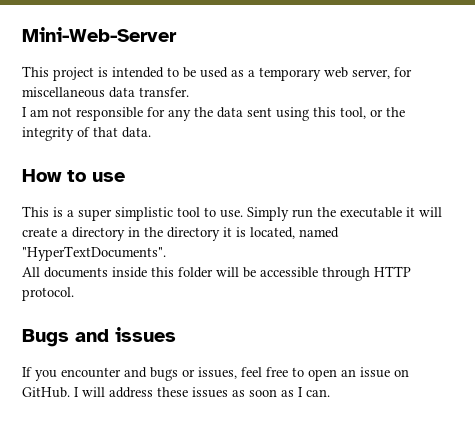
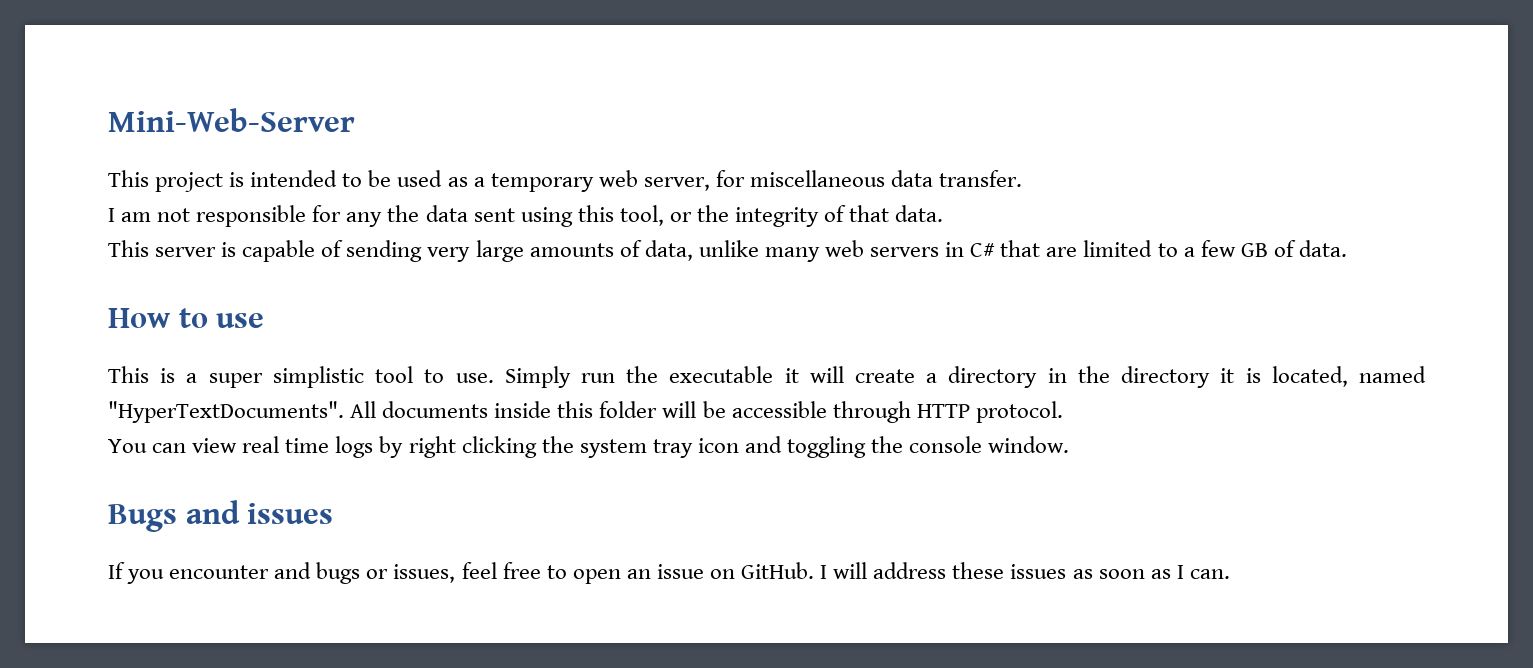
(151, 132) none -> [108,240,1347,262] // This server is capable of sending very large amounts of data, unlike many web servers in C# that are limited to a few GB of data.
(166, 253) // -> (344, 412) none
(74, 294) none -> [108,436,1070,458] // You can view real time logs by right clicking the system tray icon and toggling the console window.

